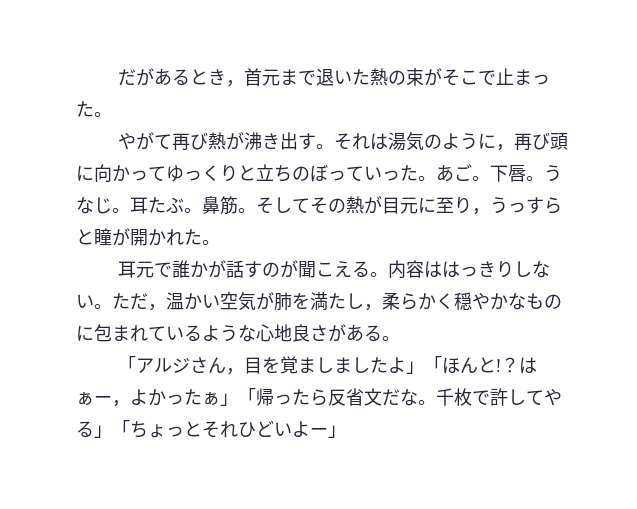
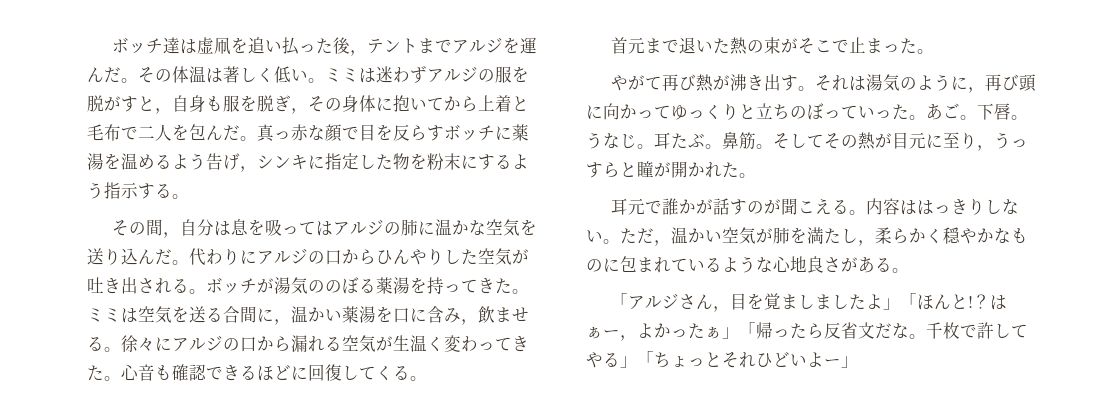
[118,68,245,87] だがあるとき， -> [111,37,537,56] [87,66,529,83] [87,95,529,114] [87,124,529,142] [87,153,529,172] [87,182,189,199] [111,219,537,238] [87,248,529,266] [87,277,529,294] [87,306,529,325] [87,335,529,353] [87,364,427,381] ボッチ達は虚凧を追い払った後，テントまでアルジを運んだ。その体温は著しく低い。ミミは迷わずアルジの服を脱がすと，自身も服を脱ぎ，その身体に抱いてから上着と毛布で二人を包んだ。真っ赤な顔で目を反らすボッチに薬湯を温めるよう告げ，シンキに指定した物を粉末にするよう指示する。 // その間，自分は息を吸ってはアルジの肺に温かな空気を送り込んだ。代わりにアルジの口からひんやりした空気が吐き出される。ボッチが湯気ののぼる薬湯を持ってきた。ミミは空気を送る合間に，温かい薬湯を口に含み，飲ませる。徐々にアルジの口から漏れる空気が生温く変わってきた。心音も確認できるほどに回復してくる。 //

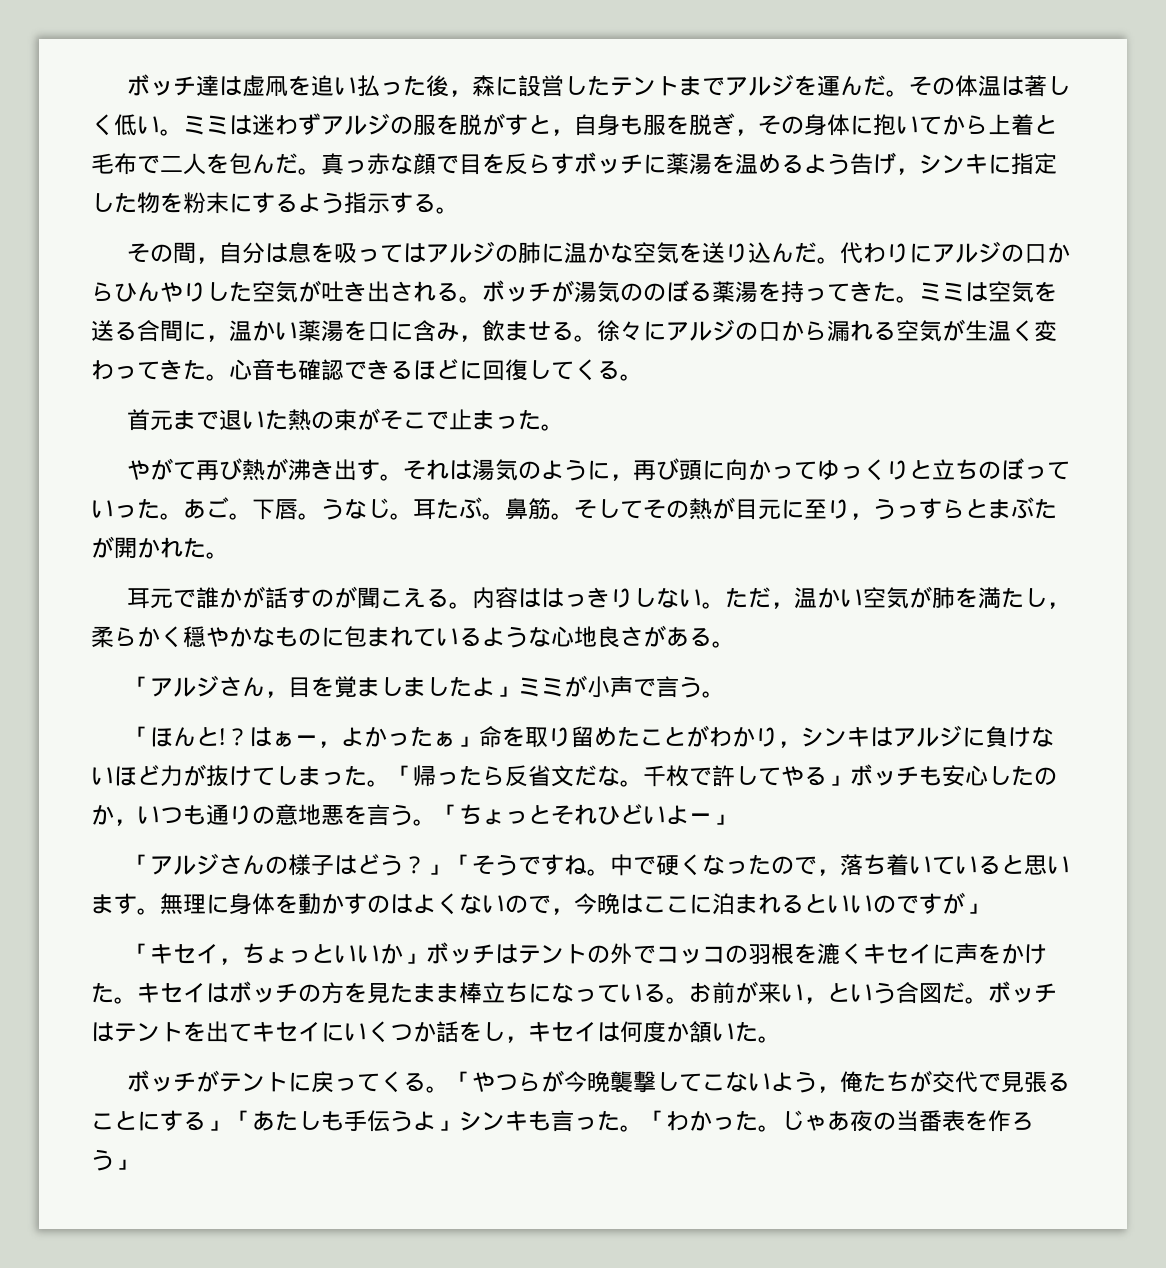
(367, 53) none -> [472,75,611,97] 森に設営した
[637,161,654,177] 瞳 -> [988,497,1057,519] まぶた
(900, 304) none -> [518,675,726,698] ミミが小声で言う。 //
(739, 333) none -> [479,725,1055,748] [91,764,390,787] 命を取り留めたことがわかり，シンキはアルジに負けないほど力が抜けてしまった。
(637, 362) none -> [850,764,1057,787] [91,804,436,826] ボッチも安心したのか，いつも通りの意地悪を言う。
(858, 362) none -> [127,853,1071,876] [91,892,988,915] [127,942,1048,965] [91,981,1057,1004] [91,1021,781,1043] [127,1070,1071,1093] [91,1110,1034,1132] [91,1149,137,1171] // 「アルジさんの様子はどう？」「そうですね。中で硬くなったので，落ち着いていると思います。無理に身体を動かすのはよくないので，今晩はここに泊まれるといいのですが」 // 「キセイ，ちょっといいか」ボッチはテントの外でコッコの羽根を漉くキセイに声をかけた。キセイはボッチの方を見たまま棒立ちになっている。お前が来い，という合図だ。ボッチはテントを出てキセイにいくつか話をし，キセイは何度か頷いた。 // ボッチがテントに戻ってくる。「やつらが今晩襲撃してこないよう，俺たちが交代で見張ることにする」「あたしも手伝うよ」シンキも言った。「わかった。じゃあ夜の当番表を作ろう」

